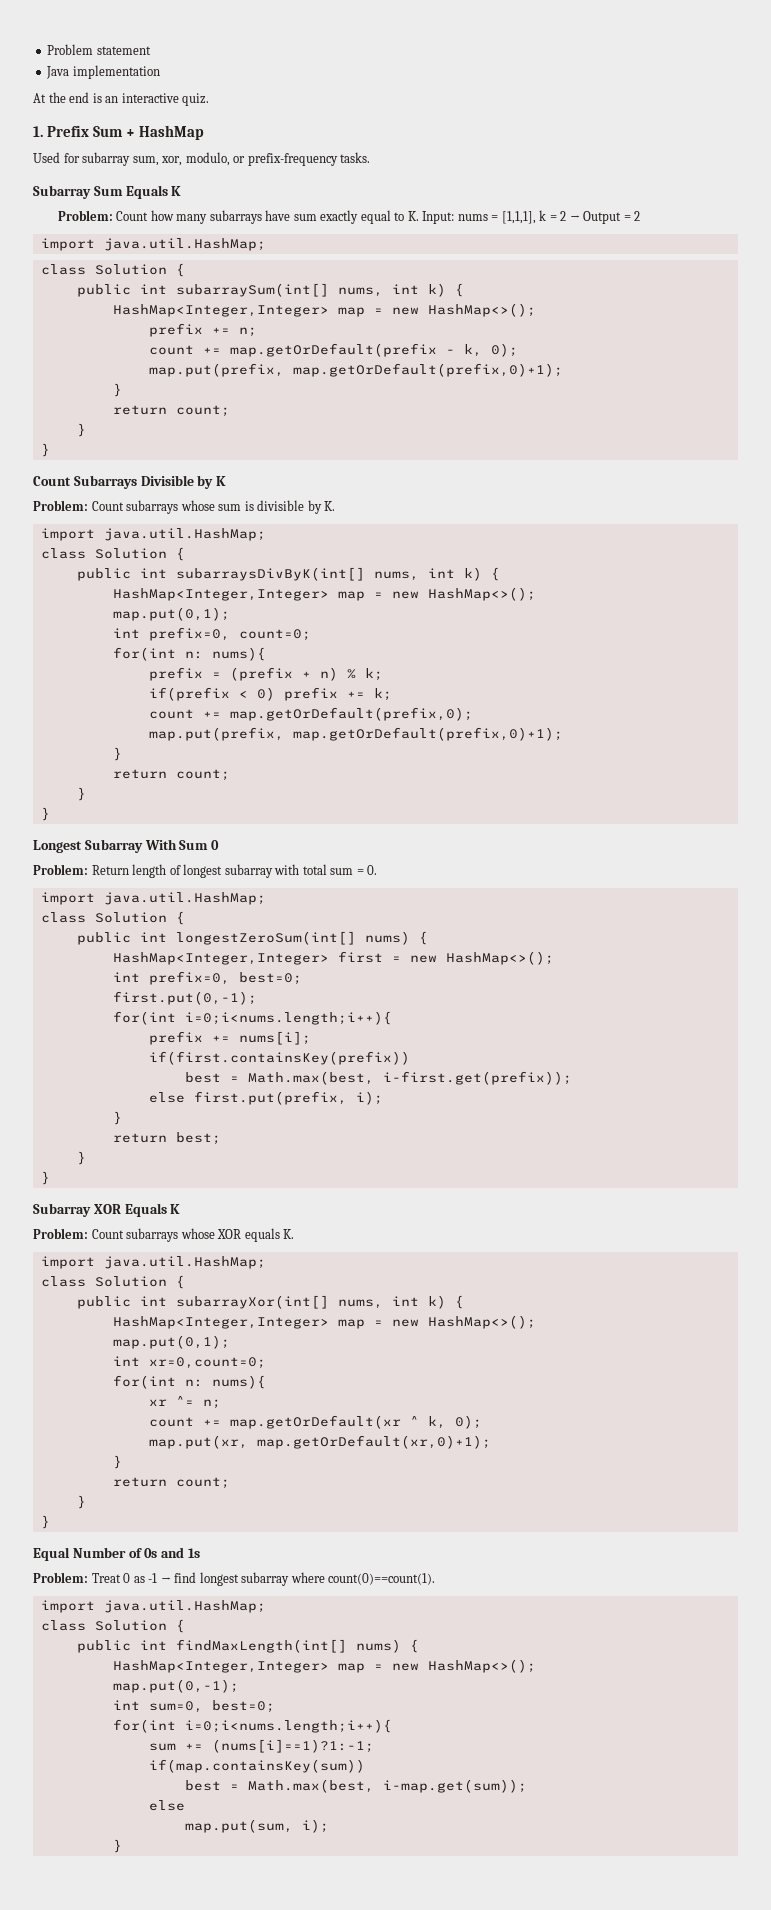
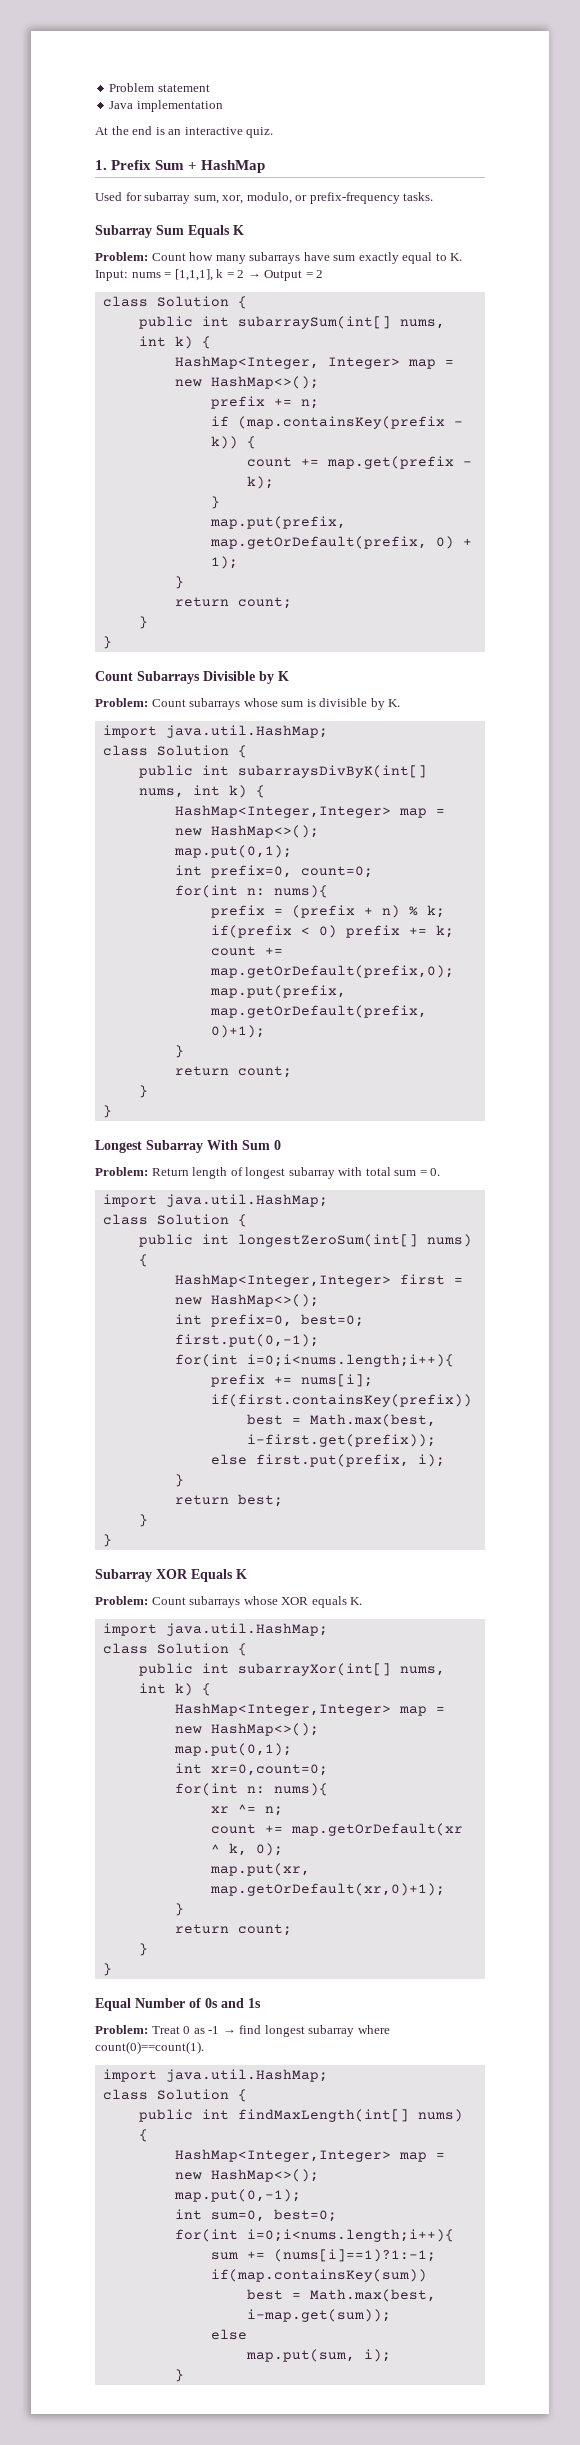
[40,238,266,251] // import java.util.HashMap; -> (324, 274) none
[112,304,329,317] HashMap<Integer,Integer> -> [174,356,400,369] HashMap<Integer, Integer>
[148,343,518,357] [148,363,563,377] count += map.getOrDefault(prefix - k, 0); // map.put(prefix, map.getOrDefault(prefix,0)+1); -> [210,416,463,429] [210,436,256,449] [246,456,472,469] [246,476,274,489] [210,496,220,509] [209,516,346,529] [209,536,472,549] [210,556,238,569] if (map.containsKey(prefix - k)) { // count += map.get(prefix - k); // } // map.put(prefix, map.getOrDefault(prefix, 0) + 1);

